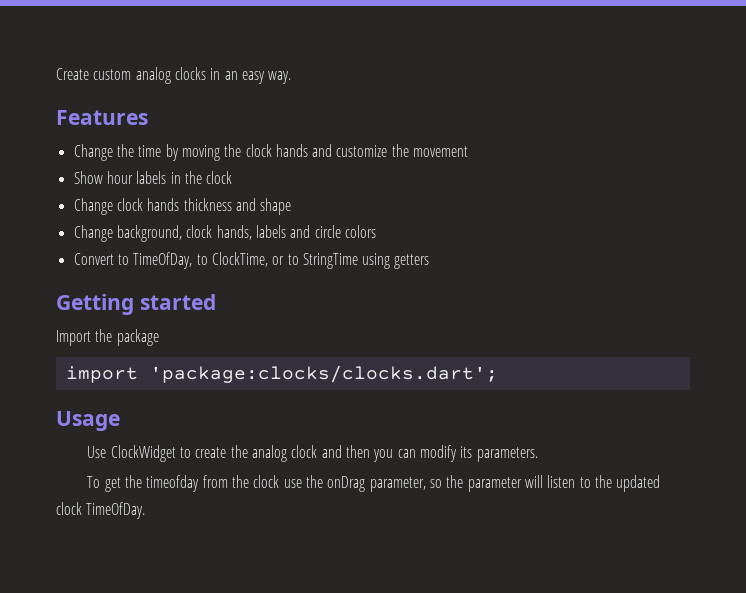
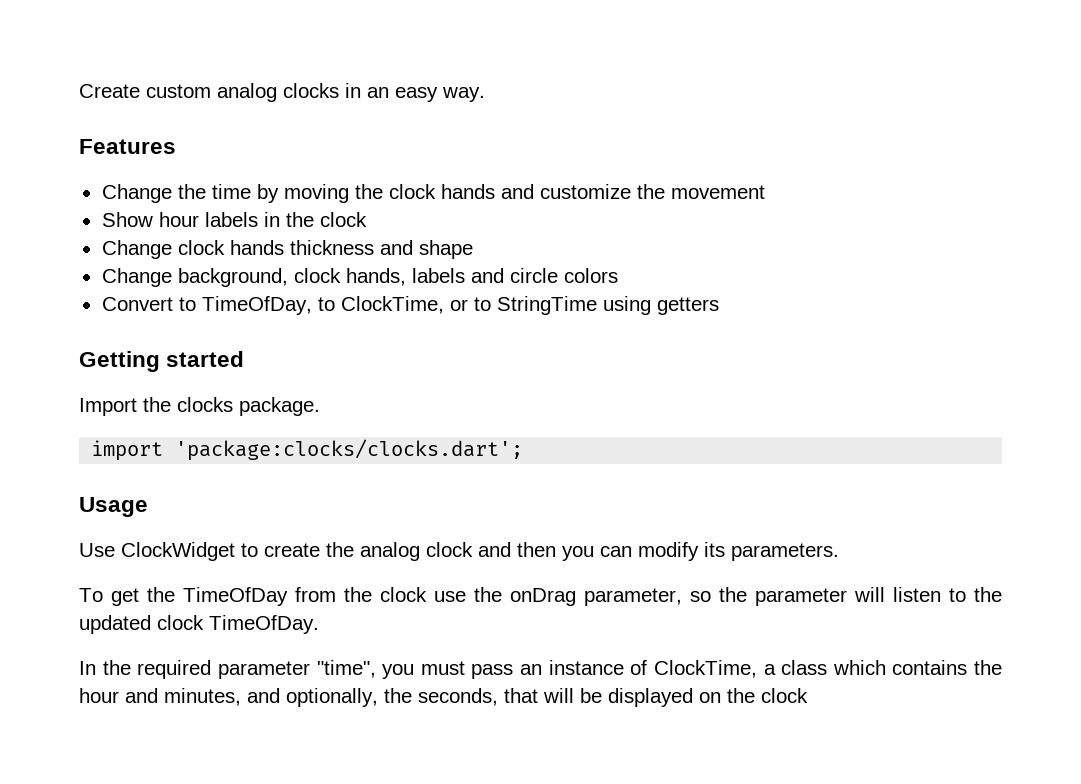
[116,329,159,346] package -> [177,397,320,416] clocks package.
[146,475,200,492] timeofday -> [183,587,288,606] TimeOfDay
(146, 510) none -> [79,660,1002,679] [79,688,808,707] // In the required parameter "time", you must pass an instance of ClockTime, a class which contains the hour and minutes, and optionally, the seconds, that will be displayed on the clock

